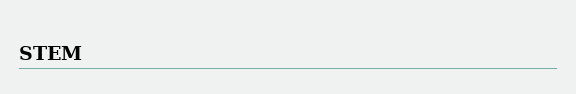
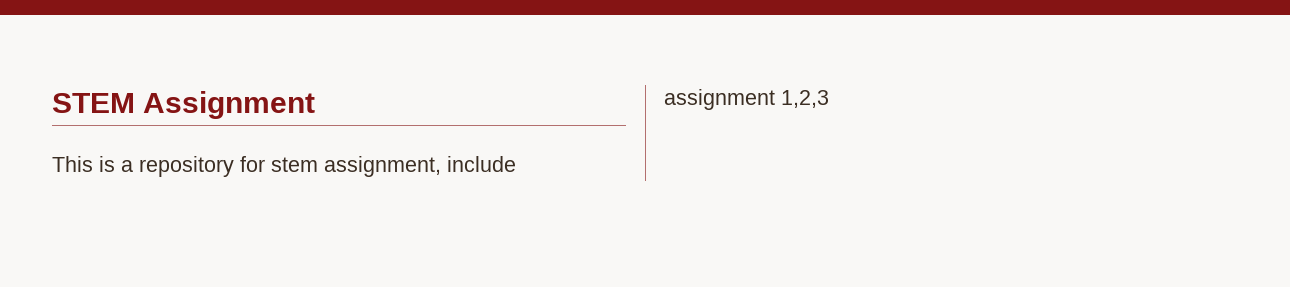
(82, 53) none -> [143,91,316,119] [52,156,516,177] [664,89,829,110] Assignment // This is a repository for stem assignment, include assignment 1,2,3

